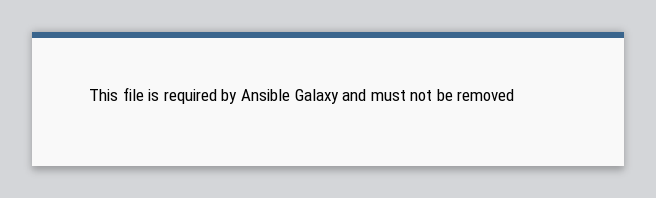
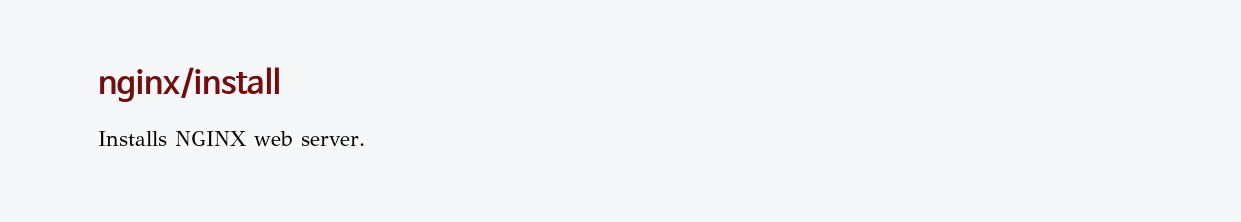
[89,87,515,104] This file is required by Ansible Galaxy and must not be removed -> [98,67,281,102] [98,131,365,146] nginx/install // Installs NGINX web server.

